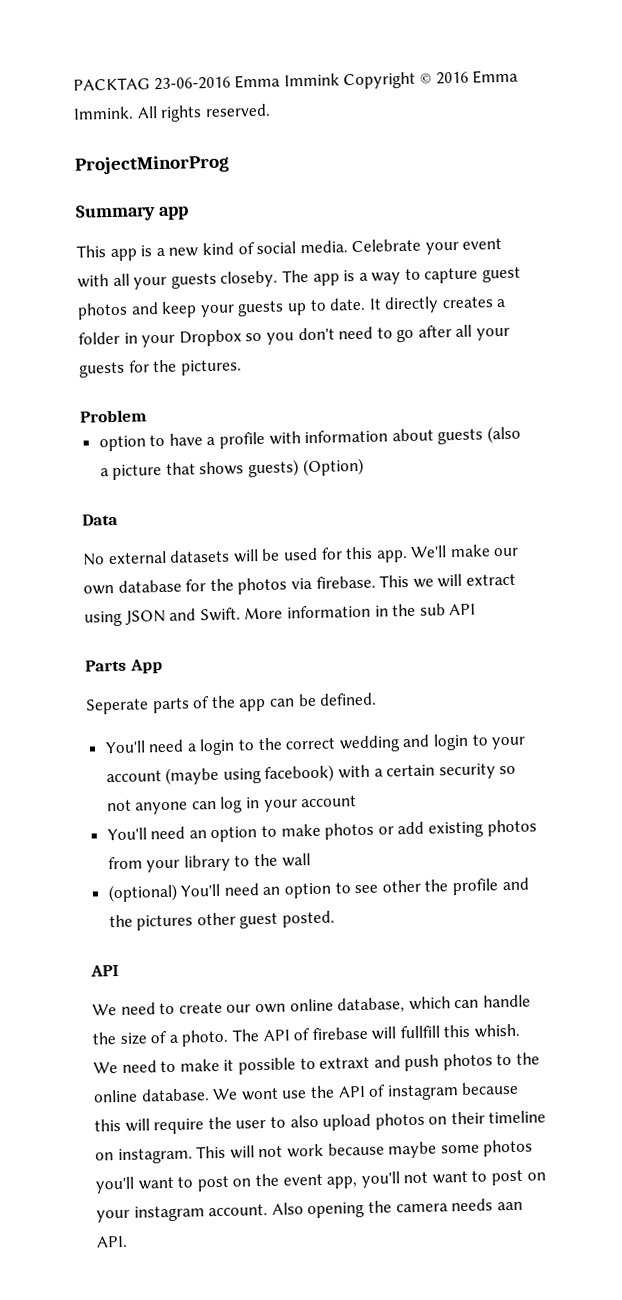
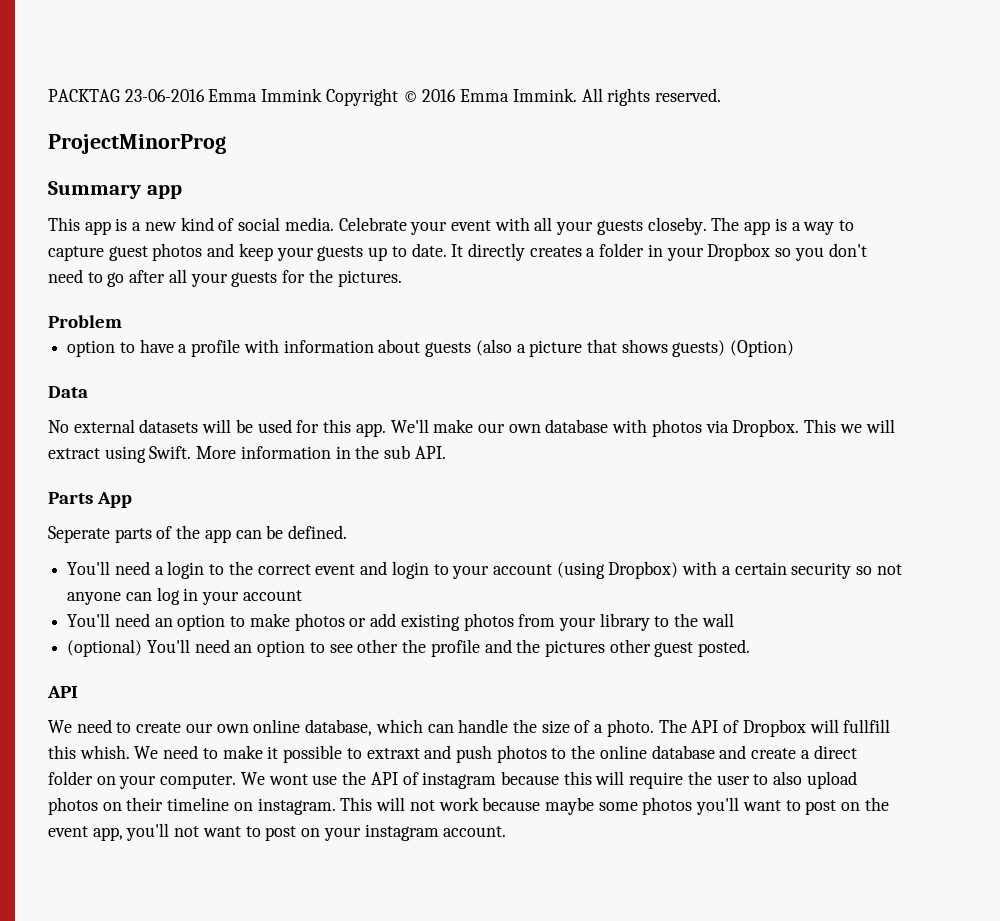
[185,578,234,592] for the -> [612,419,648,433] with
[315,575,376,589] firebase. -> [732,419,800,437] Dropbox.
[124,608,197,625] JSON and -> (146, 454) none
[449,603,477,616] API -> [414,446,446,459] API.
[338,735,401,753] wedding -> [315,564,356,575] event
[165,764,335,785] (maybe using facebook) -> [556,561,679,579] (using Dropbox)
[311,1026,368,1041] firebase -> [742,719,806,737] Dropbox
[140,1088,210,1102] database. -> [651,745,857,759] [48,771,237,789] database and create a direct folder on your computer.
[271,1198,523,1219] [96,1235,128,1248] Also opening the camera needs aan API. -> (507, 831) none

